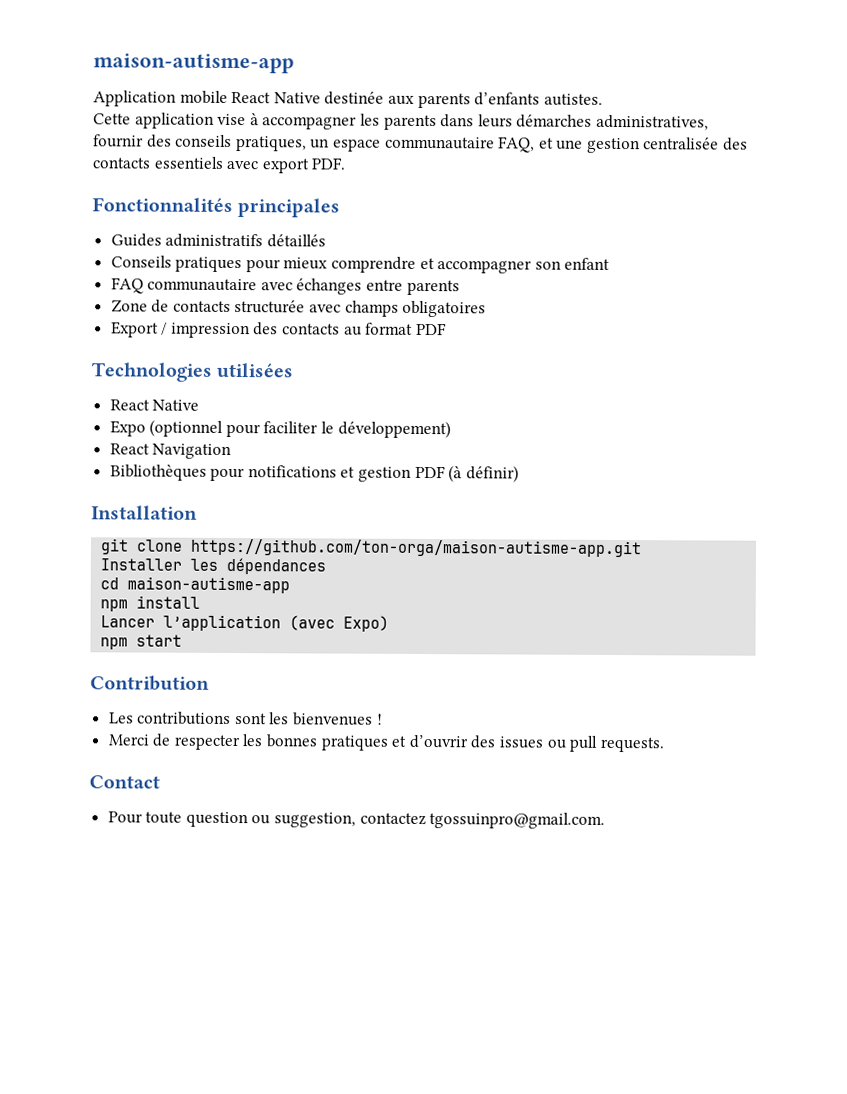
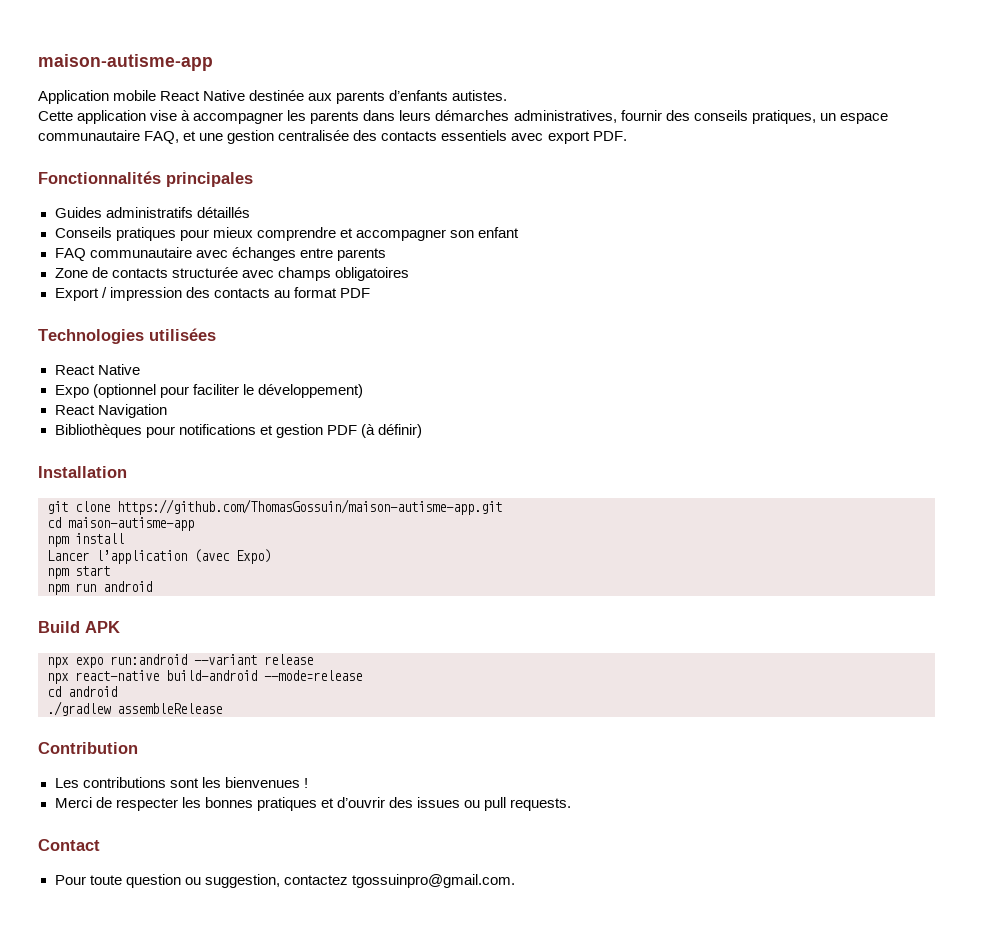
[190,538,643,558] [100,557,327,575] https://github.com/ton-orga/maison-autisme-app.git // Installer les dépendances -> [117,499,502,515] https://github.com/ThomasGossuin/maison-autisme-app.git
(183, 640) none -> [47,581,152,595] [38,621,120,633] [47,654,313,668] [47,670,362,684] [47,686,117,697] [47,701,222,716] // npm run android // Build APK // npx expo run:android --variant release // npx react-native build-android --mode=release // cd android // ./gradlew assembleRelease

